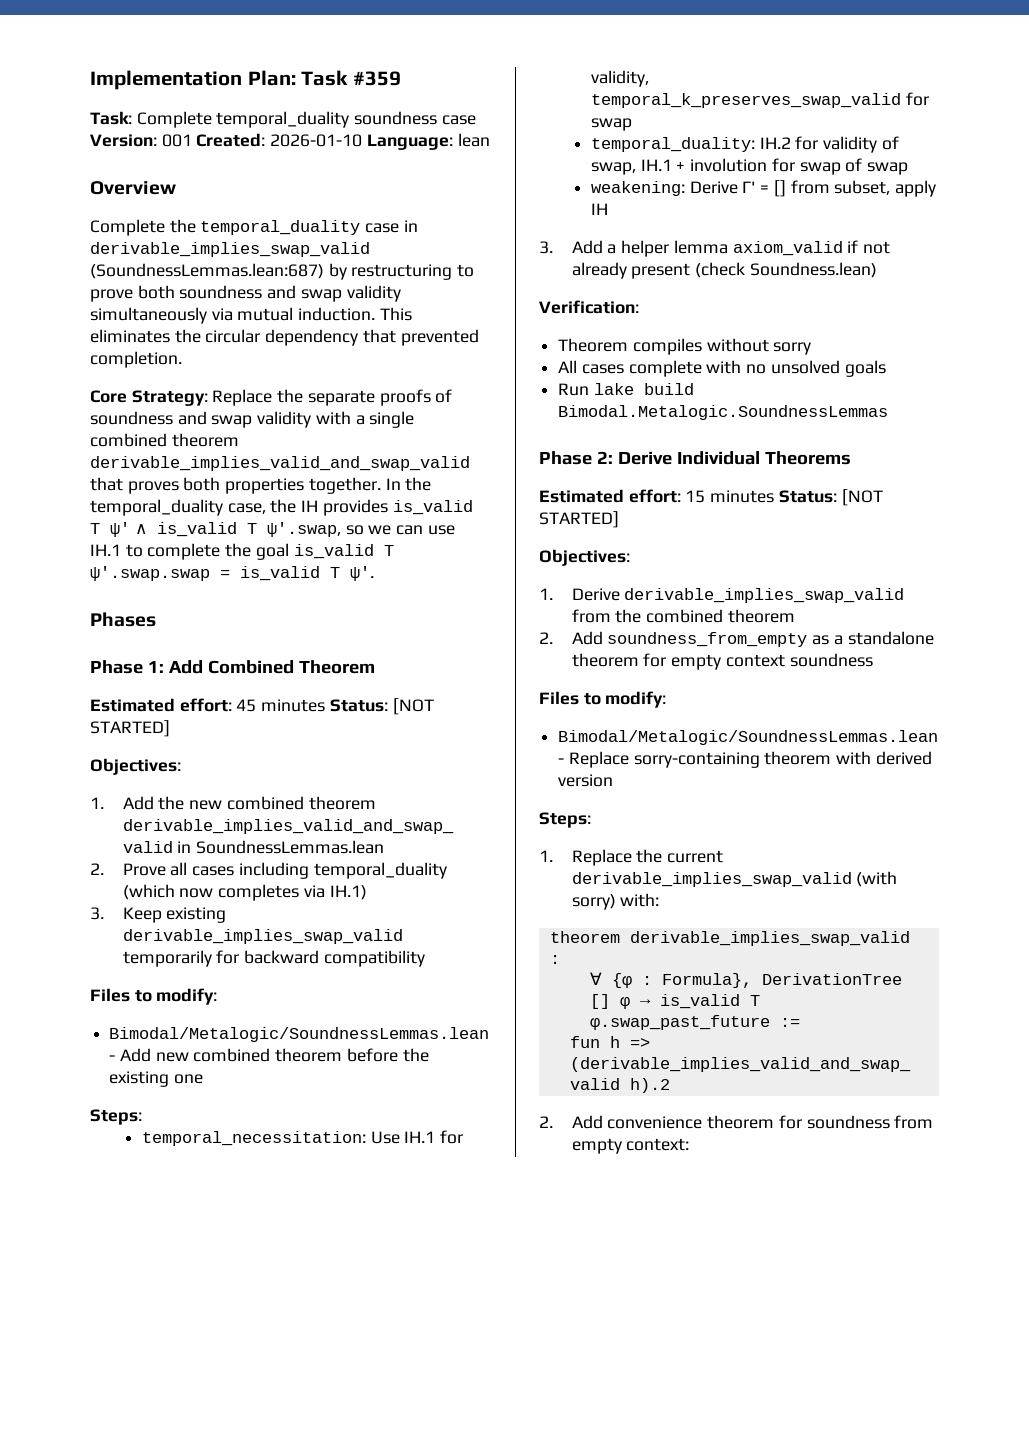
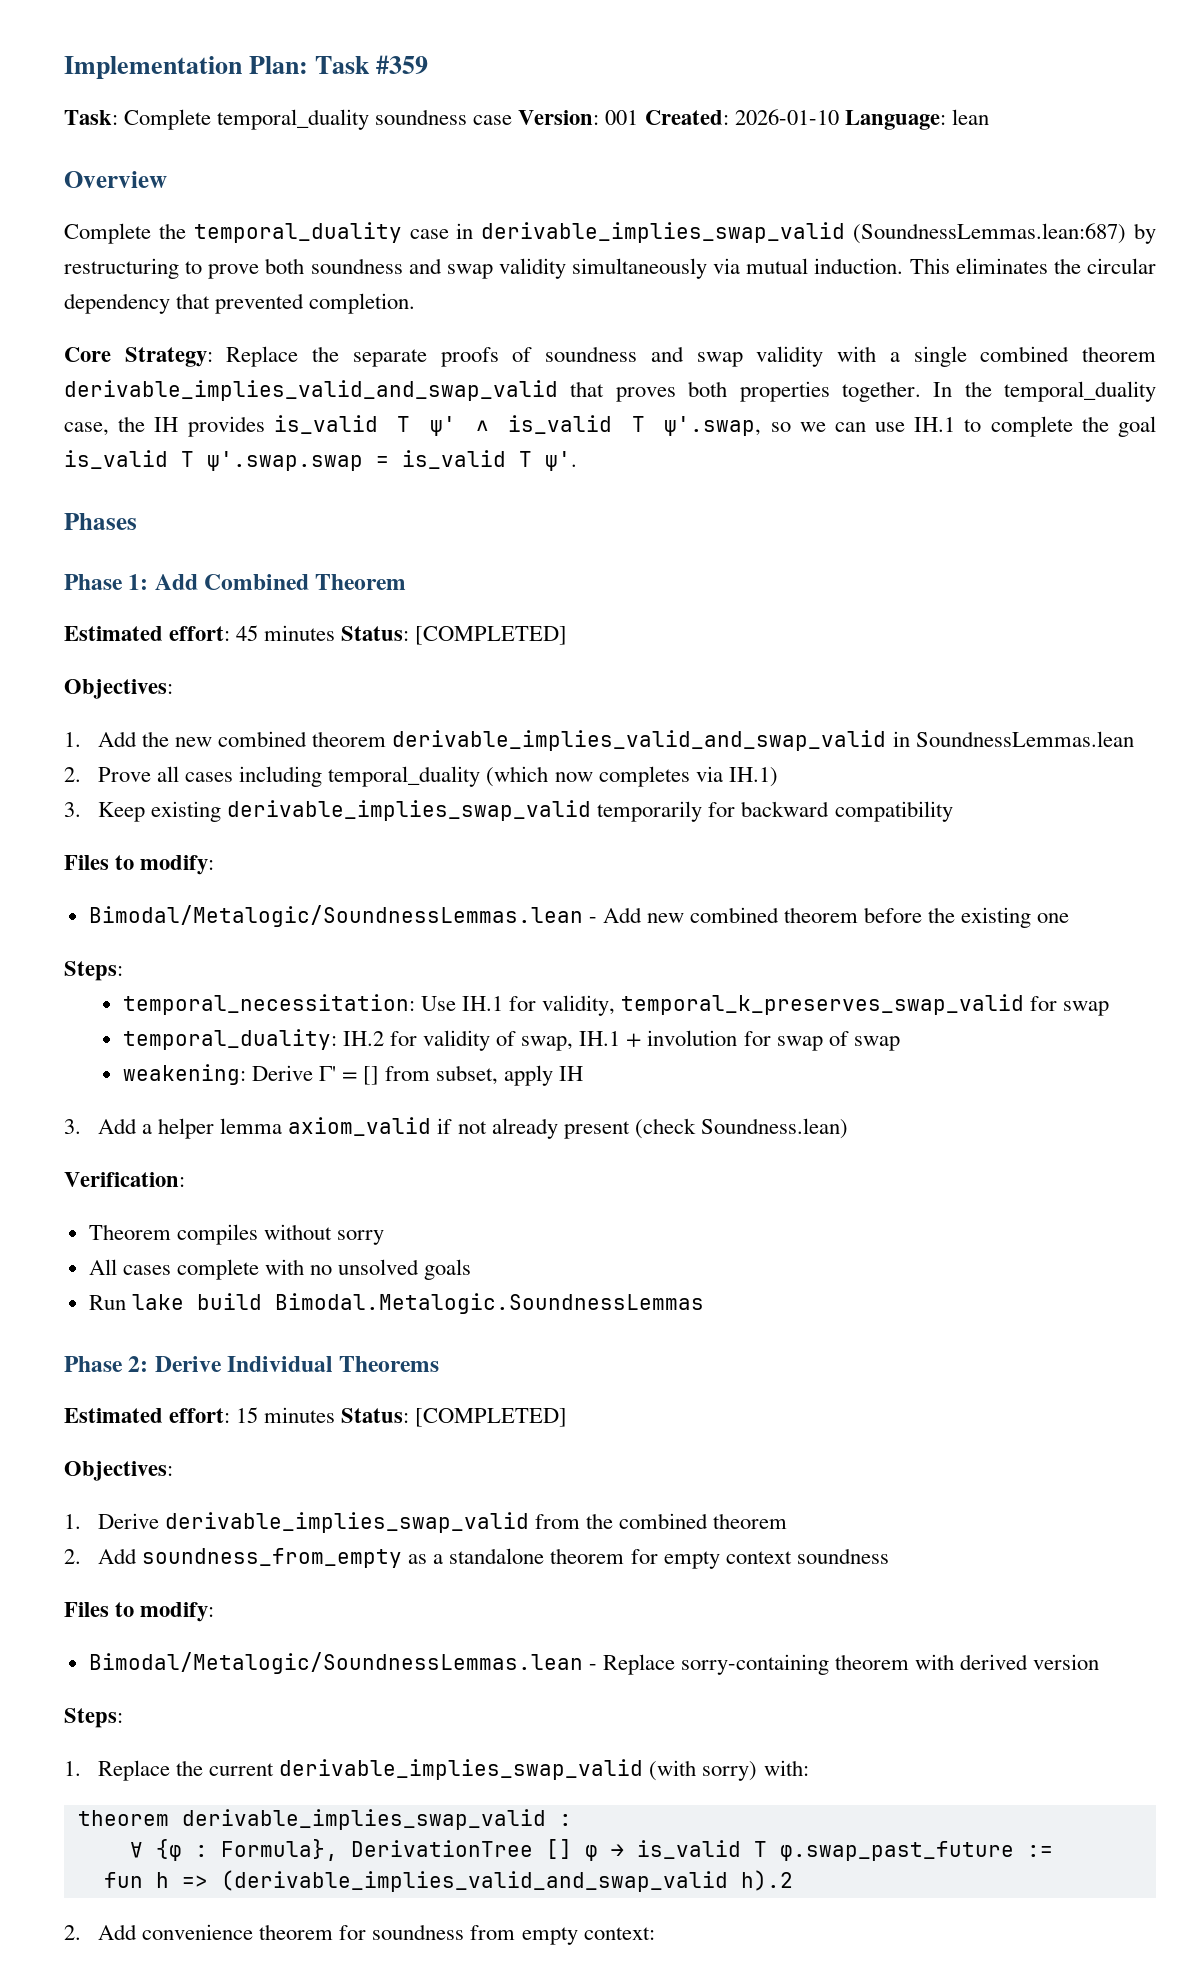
[392,698,434,715] [90,720,170,737] [NOT STARTED] -> [415,626,568,645] [COMPLETED]
[841,489,883,506] [539,511,619,528] [NOT STARTED] -> [415,1408,568,1427] [COMPLETED]

